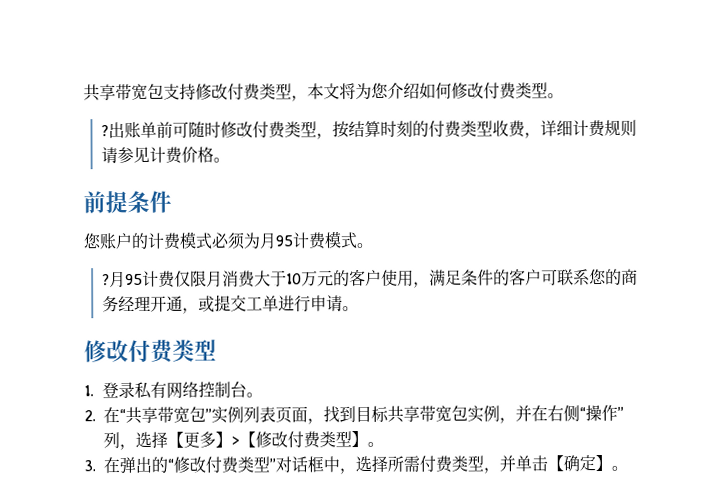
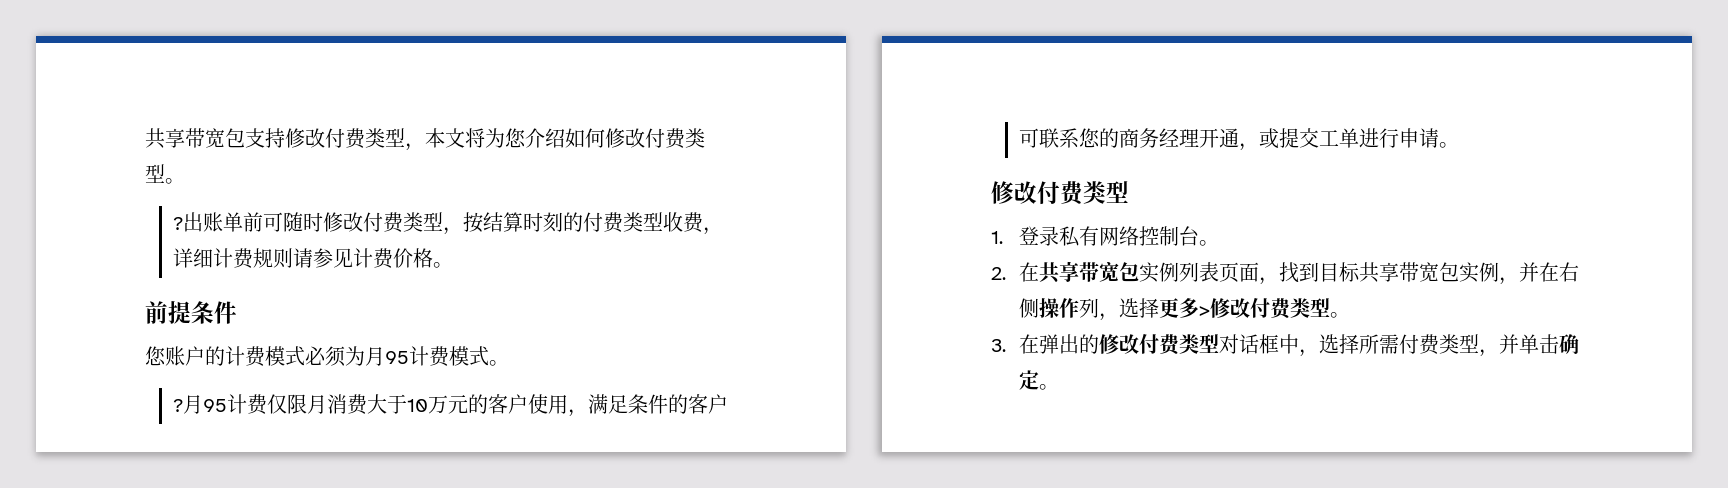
[119,406,212,424] “共享带宽包” -> [1038,261,1139,283] 共享带宽包
[579,404,624,422] [103,430,368,451] “操作”列，选择【更多】>【修改付费类型】 -> [1038,297,1330,321] 操作列，选择更多>修改付费类型
[167,456,276,474] “修改付费类型” -> [1098,333,1219,355] 修改付费类型
[547,454,612,472] 【确定】 -> [1558,334,1579,354] [1018,370,1039,390] 确定

